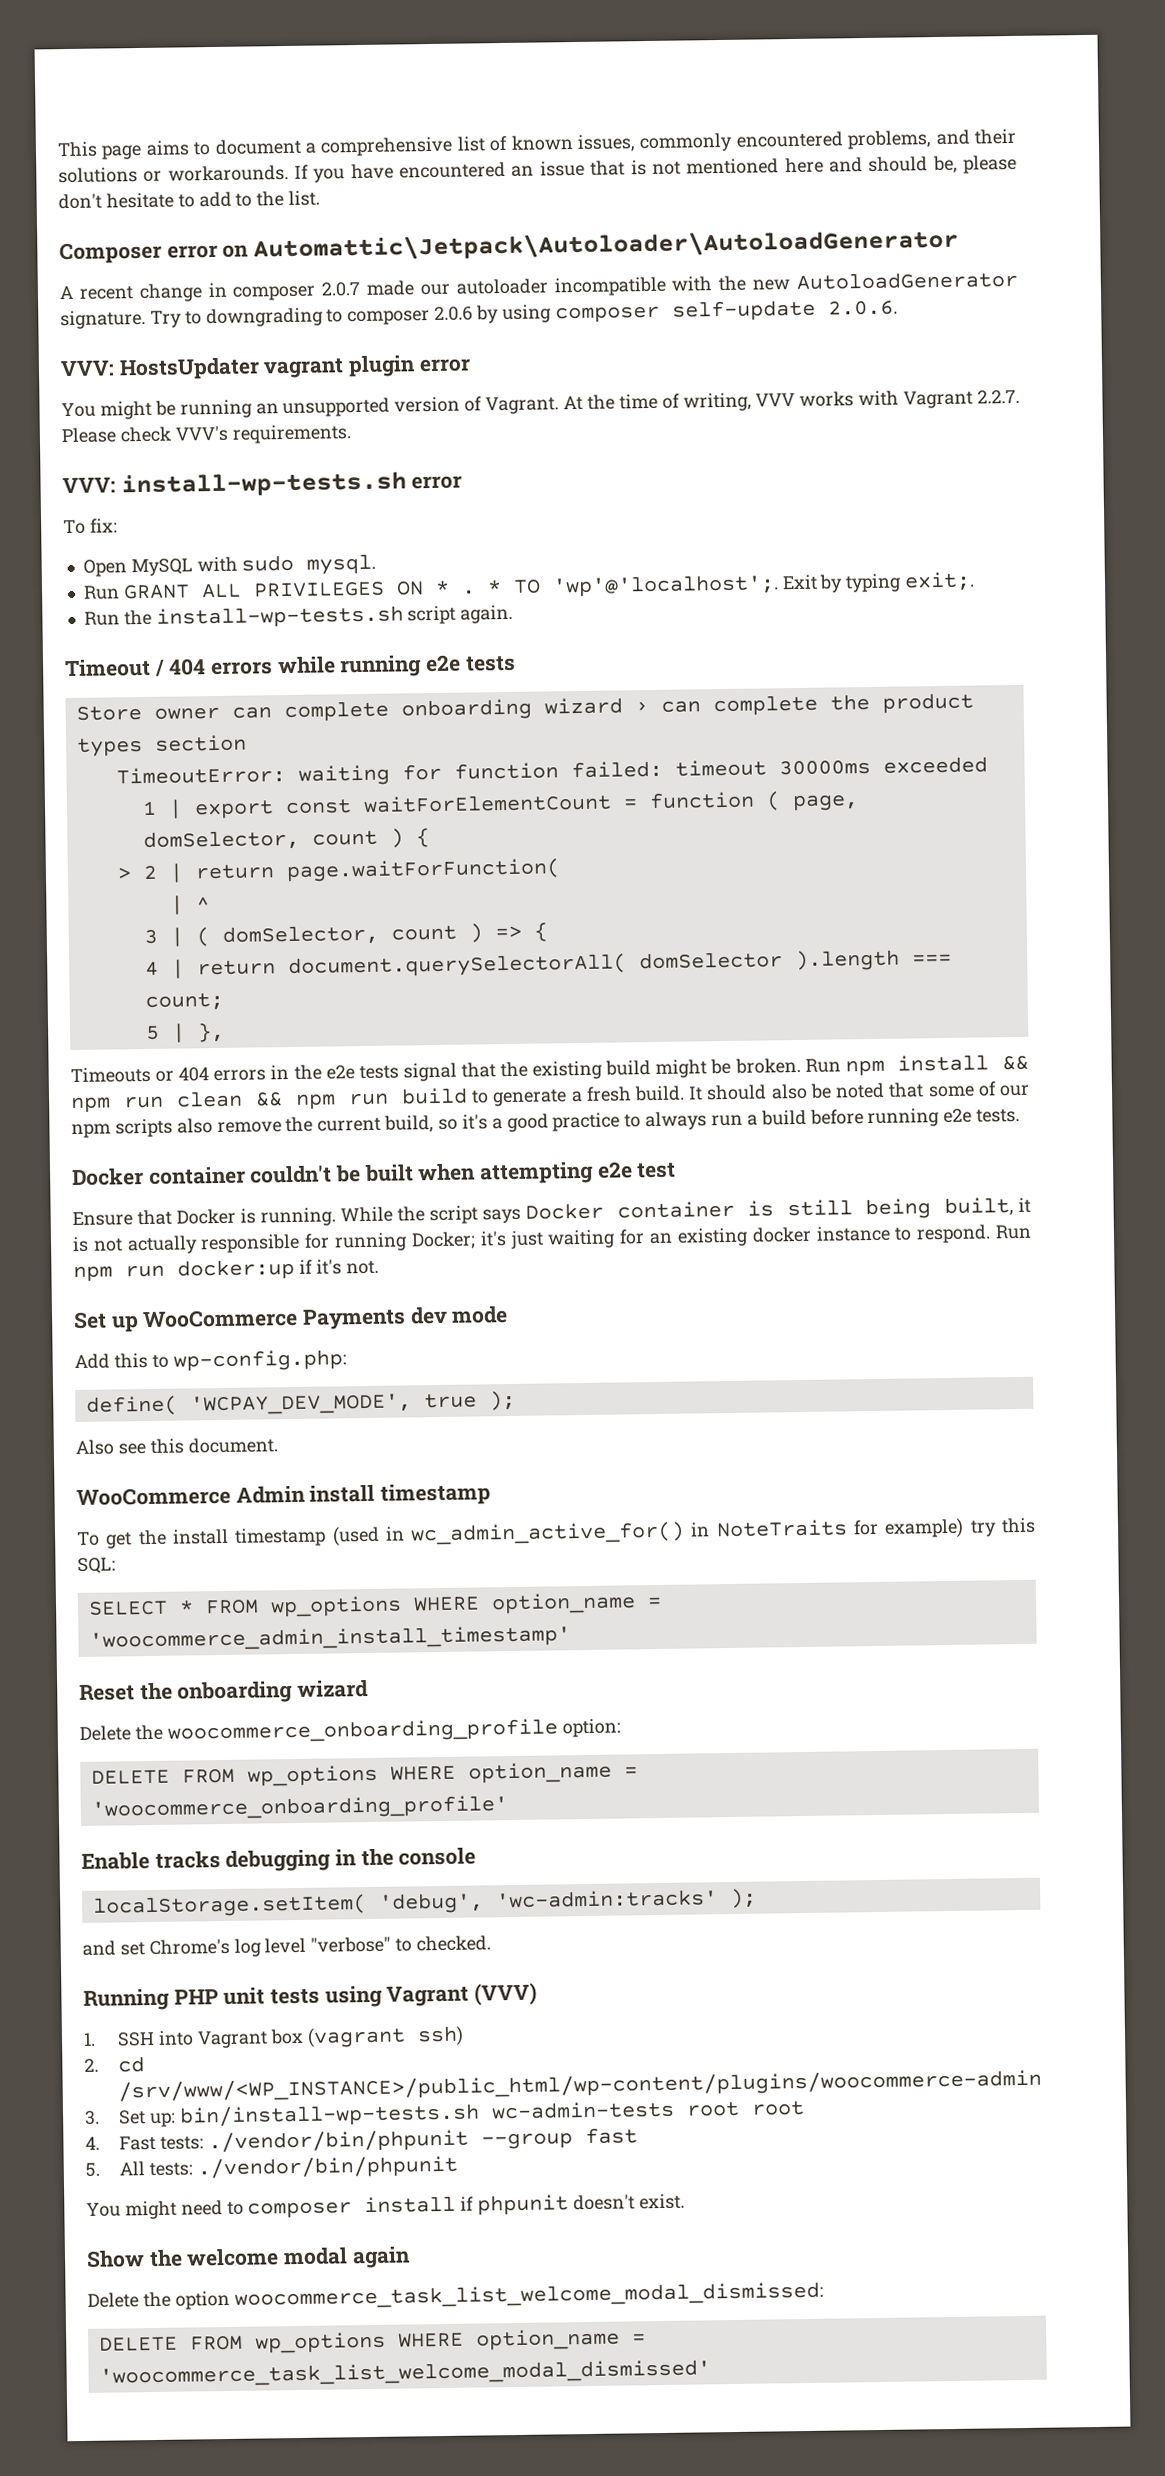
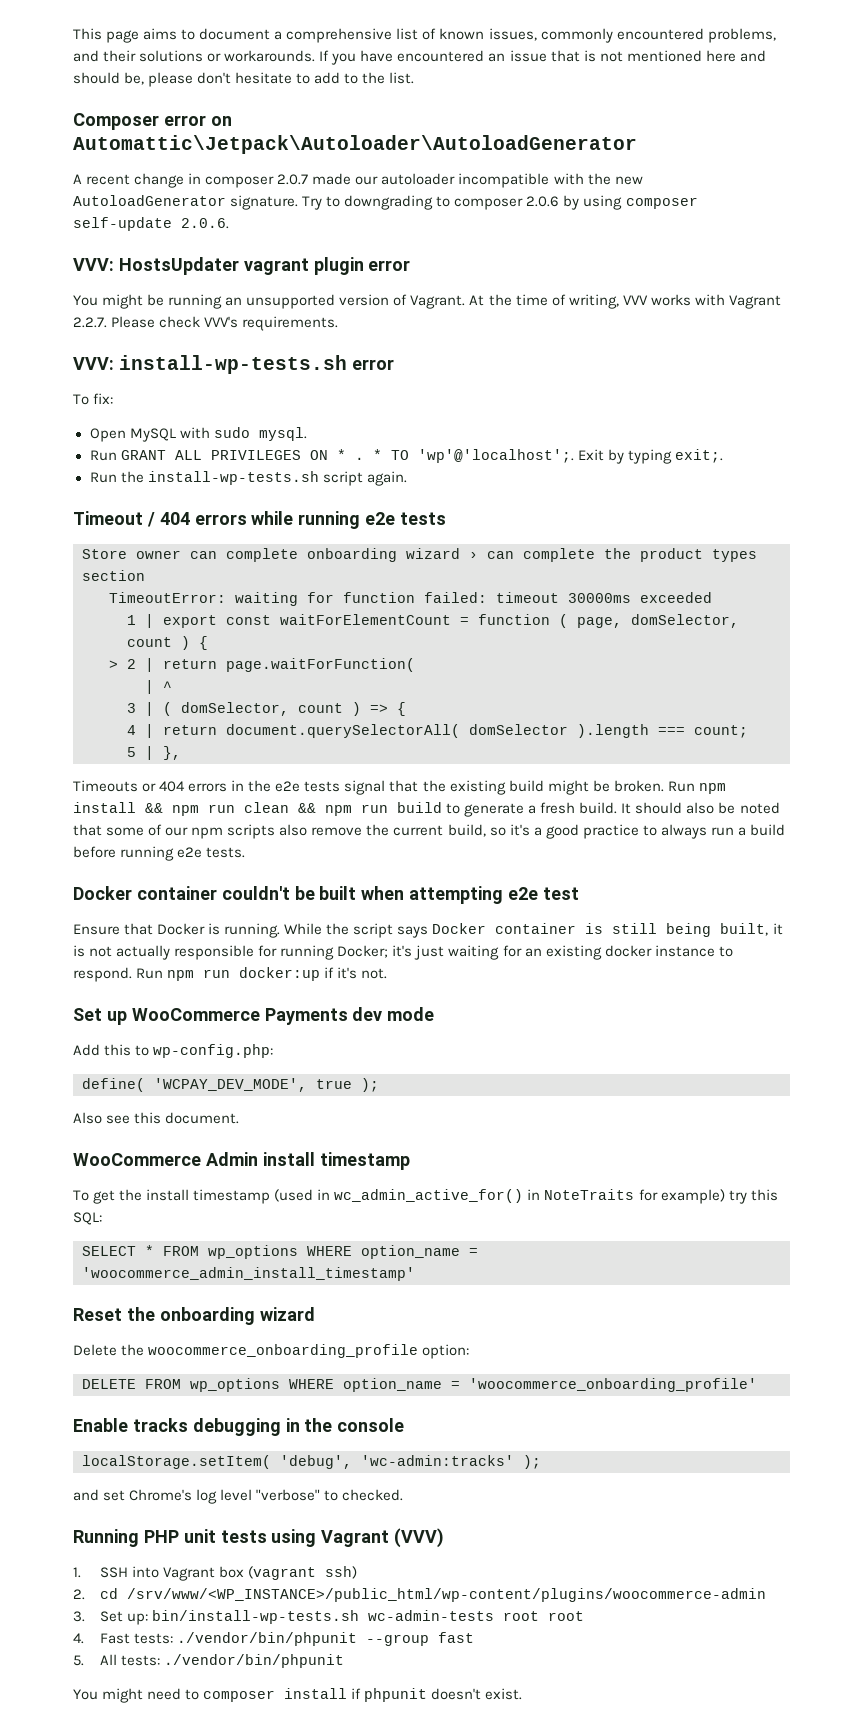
[86,2246,411,2269] [87,2281,824,2310] [98,2328,646,2354] [98,2359,711,2388] // Show the welcome modal again // Delete the option woocommerce_task_list_welcome_modal_dismissed: // DELETE FROM wp_options WHERE option_name = 'woocommerce_task_list_welcome_modal_dismissed' -> (523, 1694) none

